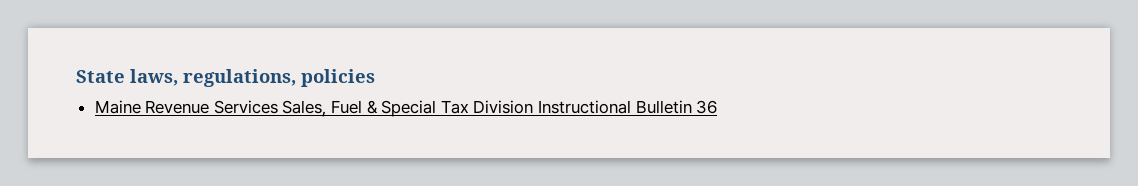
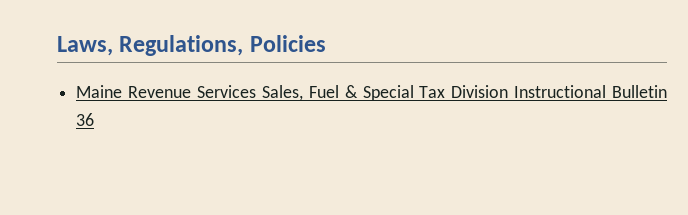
[76,69,375,87] State laws, regulations, policies -> [57,35,326,56] Laws, Regulations, Policies

